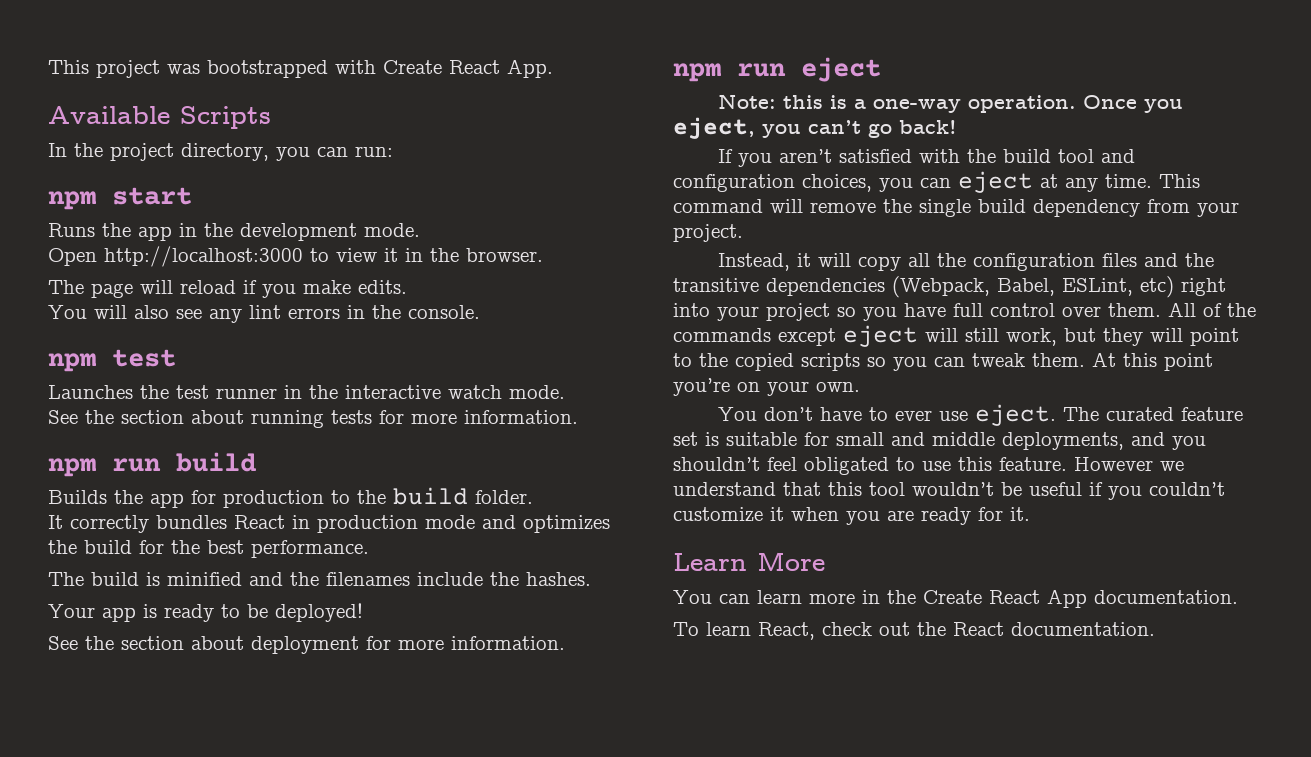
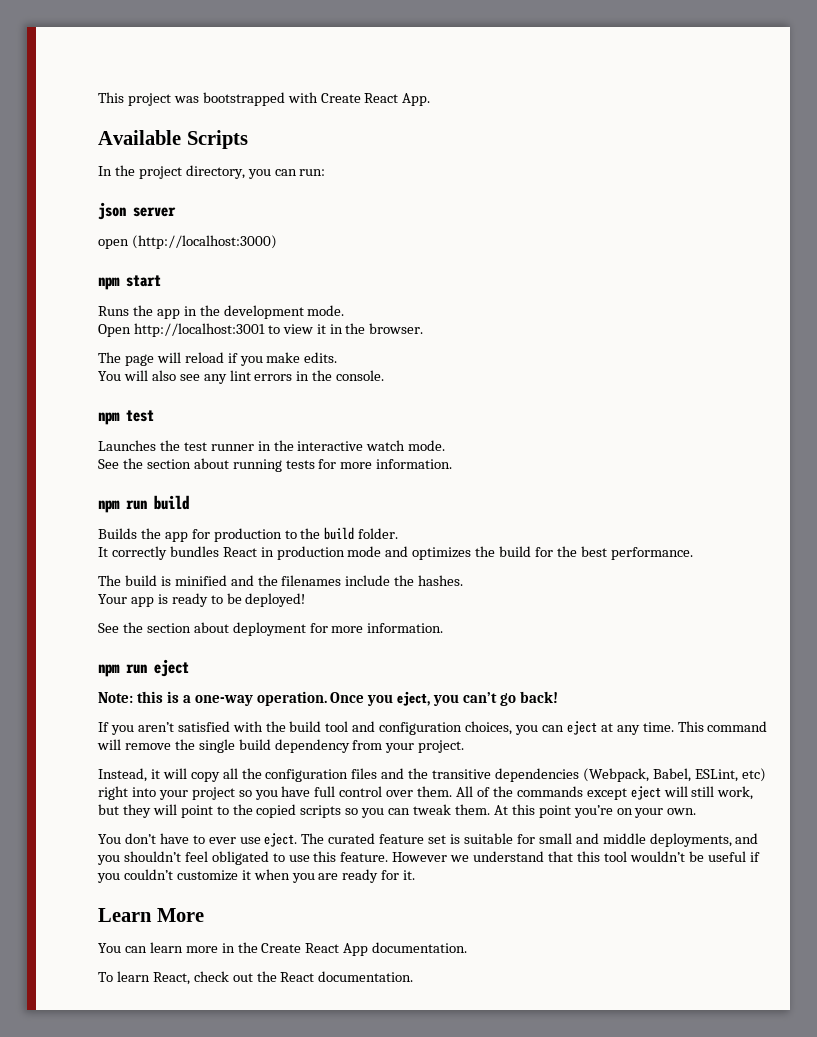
(393, 151) none -> [98,202,176,220] [98,235,277,249] // json server // open (http://localhost:3000)
[104,246,303,267] http://localhost:3000 -> [133,323,265,337] http://localhost:3001

